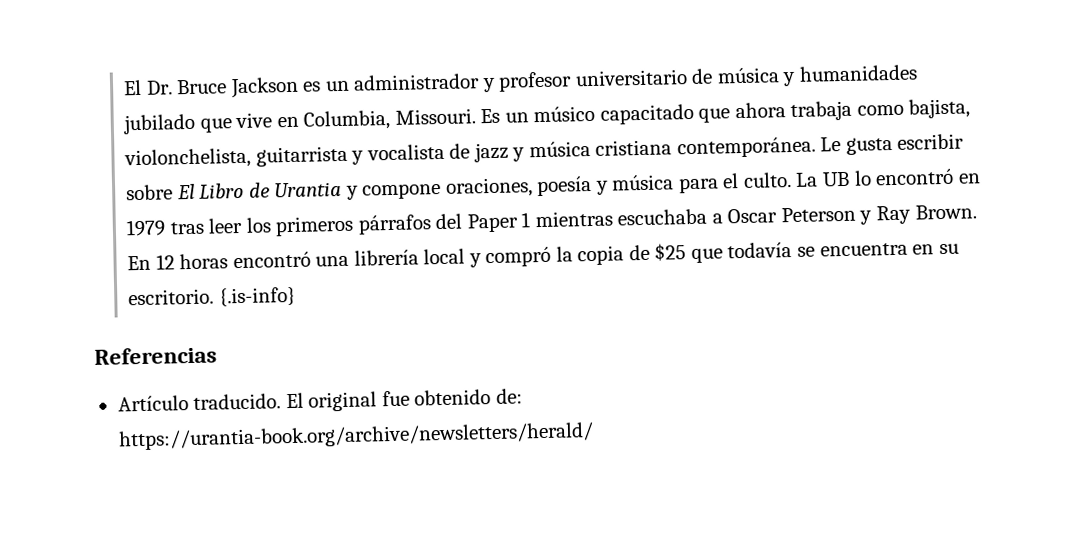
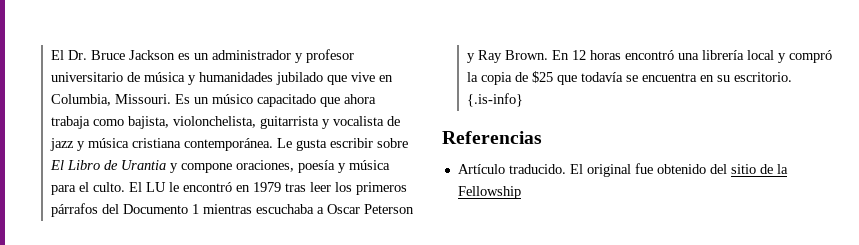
[795,170,872,187] La UB lo -> [129,182,180,192] El LU le
[466,213,519,233] Paper -> [123,204,189,214] Documento
[495,388,523,404] [117,422,594,451] de: https://urantia-book.org/archive/newsletters/herald/ -> [709,164,788,174] [457,186,521,199] del sitio de la Fellowship

